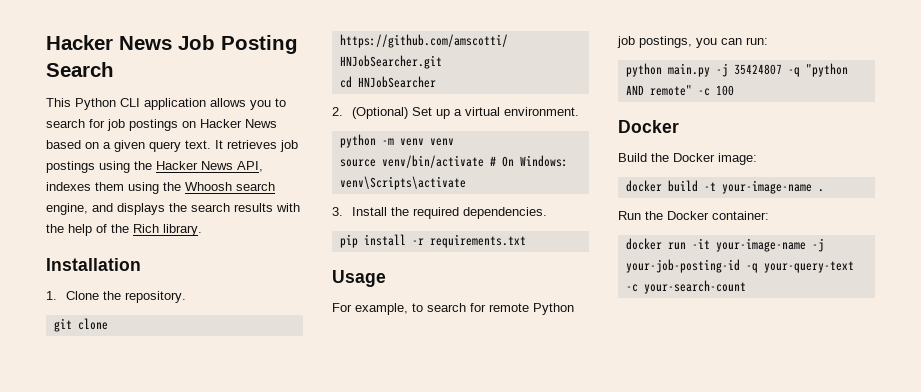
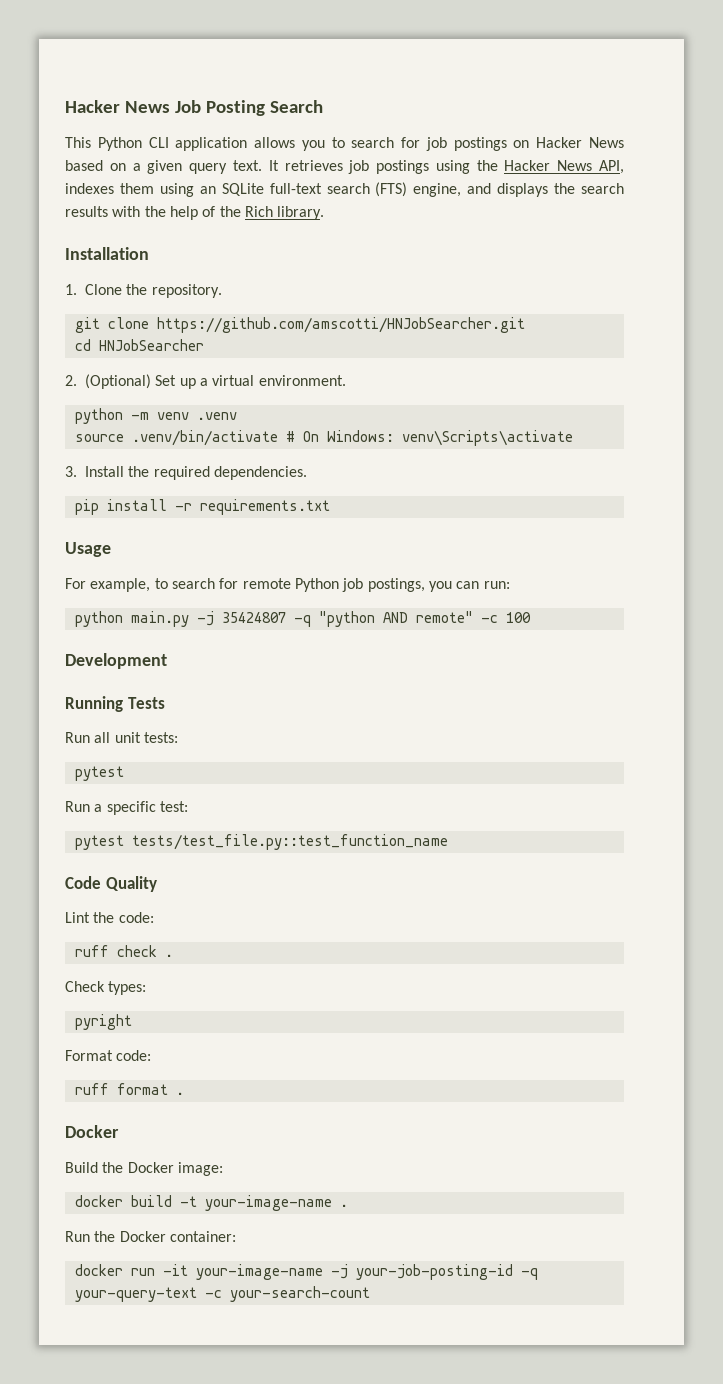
[163,182,275,191] the Whoosh search -> [199,182,408,197] an SQLite full-text search (FTS)
[429,138,454,146] venv -> [196,412,237,420] .venv
[381,155,484,168] venv/bin/activate -> [131,430,278,446] .venv/bin/activate
(734, 90) none -> [65,653,167,669] [65,696,165,712] [65,732,178,743] [74,766,124,781] [65,801,188,815] [74,834,448,850] [65,876,157,892] [65,912,154,923] [74,945,173,957] [65,981,147,995] [74,1014,132,1030] [65,1050,152,1061] [74,1083,184,1095] // Development // Running Tests // Run all unit tests: // pytest // Run a specific test: // pytest tests/test_file.py::test_function_name // Code Quality // Lint the code: // ruff check . // Check types: // pyright // Format code: // ruff format .

